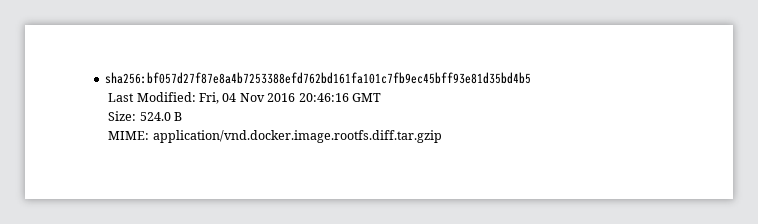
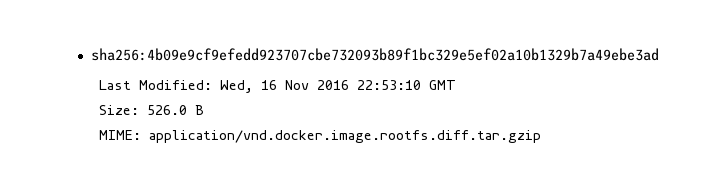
[104,72,531,84] sha256:bf057d27f87e8a4b7253388efd762bd161fa101c7fb9ec45bff93e81d35bd4b5 -> [90,48,659,61] sha256:4b09e9cf9efedd923707cbe732093b89f1bc329e5ef02a10b1329b7a49ebe3ad
[199,92,237,104] Fri, 04 -> [220,80,278,93] Wed, 16
[298,93,349,102] 20:46:16 -> [357,80,422,90] 22:53:10
[139,112,171,121] 524.0 -> [147,105,188,115] 526.0

